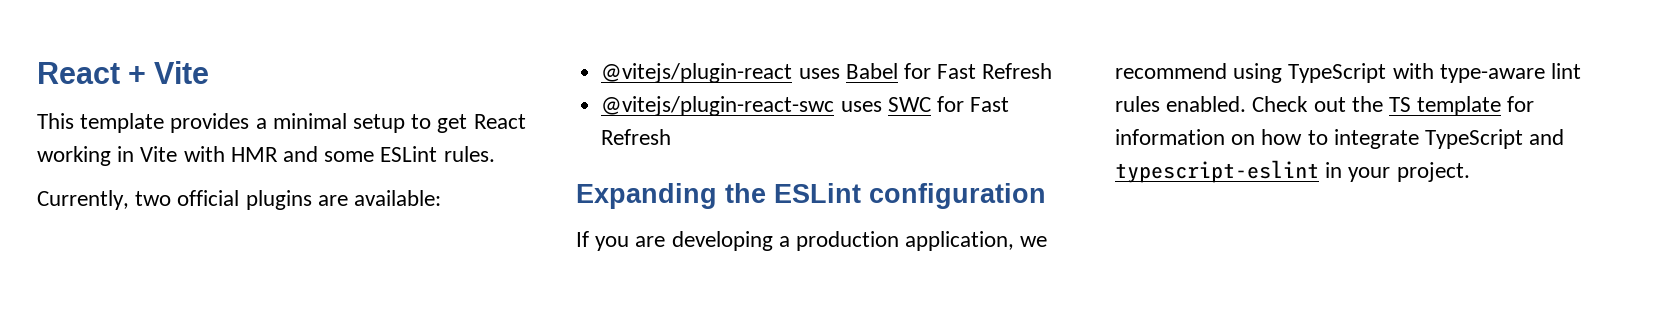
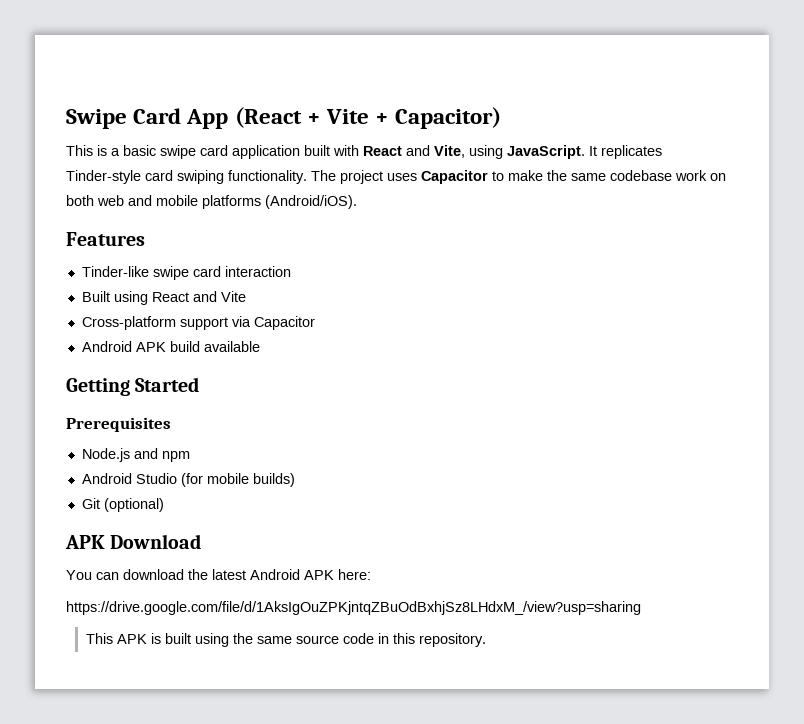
[37,62,120,84] React -> [66,107,302,129] Swipe Card App (React
[37,113,526,133] [37,146,495,166] [37,190,442,210] [601,63,1053,83] [601,96,1010,116] [601,129,672,145] [576,183,1046,209] [576,231,1048,251] [1115,63,1582,83] [1115,96,1535,116] [1115,129,1565,149] [1115,160,1470,183] // This template provides a minimal setup to get React working in Vite with HMR and some ESLint rules. // Currently, two official plugins are available: // @vitejs/plugin-react uses Babel for Fast Refresh // @vitejs/plugin-react-swc uses SWC for Fast Refresh // Expanding the ESLint configuration // If you are developing a production application, we recommend using TypeScript with type-aware lint rules enabled. Check out the TS template for information on how to integrate TypeScript and typescript-eslint in your project. -> [375,107,502,129] [66,145,662,159] [66,170,726,184] [66,195,357,209] [66,232,145,246] [81,266,291,280] [81,291,246,305] [81,316,315,330] [81,341,260,352] [66,377,200,396] [66,417,171,432] [81,448,190,462] [81,473,295,487] [81,498,164,512] [65,534,202,549] [66,569,371,580] [66,601,641,615] [85,633,486,647] + Capacitor) // This is a basic swipe card application built with React and Vite, using JavaScript. It replicates Tinder-style card swiping functionality. The project uses Capacitor to make the same codebase work on both web and mobile platforms (Android/iOS). // Features // Tinder-like swipe card interaction // Built using React and Vite // Cross-platform support via Capacitor // Android APK build available // Getting Started // Prerequisites // Node.js and npm // Android Studio (for mobile builds) // Git (optional) // APK Download // You can download the latest Android APK here: // https://drive.google.com/file/d/1AksIgOuZPKjntqZBuOdBxhjSz8LHdxM_/view?usp=sharing // This APK is built using the same source code in this repository.

